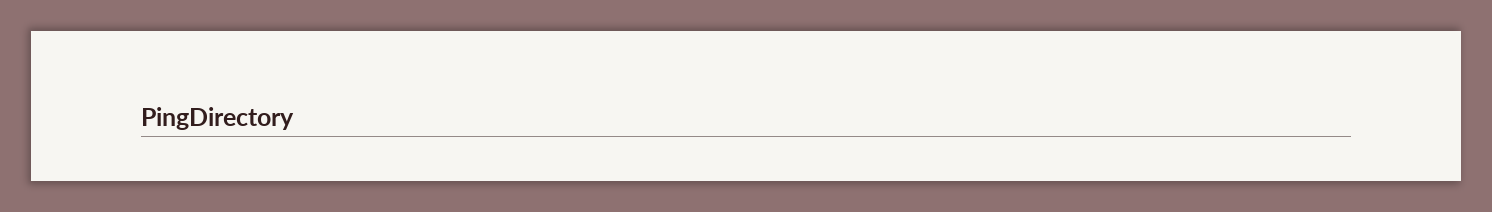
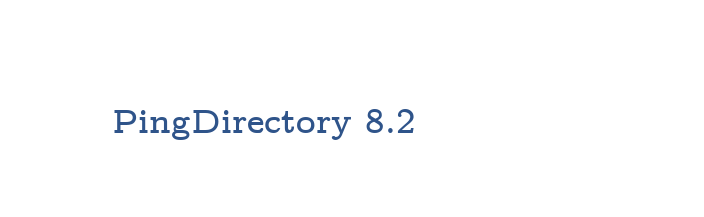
(294, 118) none -> [365,109,416,133] 8.2

